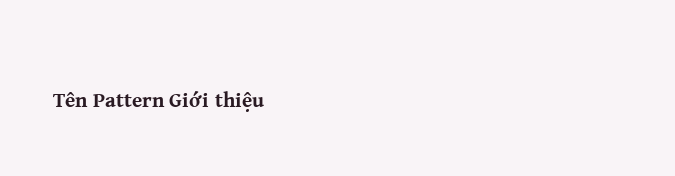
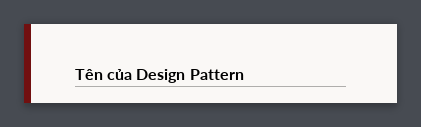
[92,91,265,112] Pattern Giới thiệu -> [107,69,244,83] của Design Pattern

